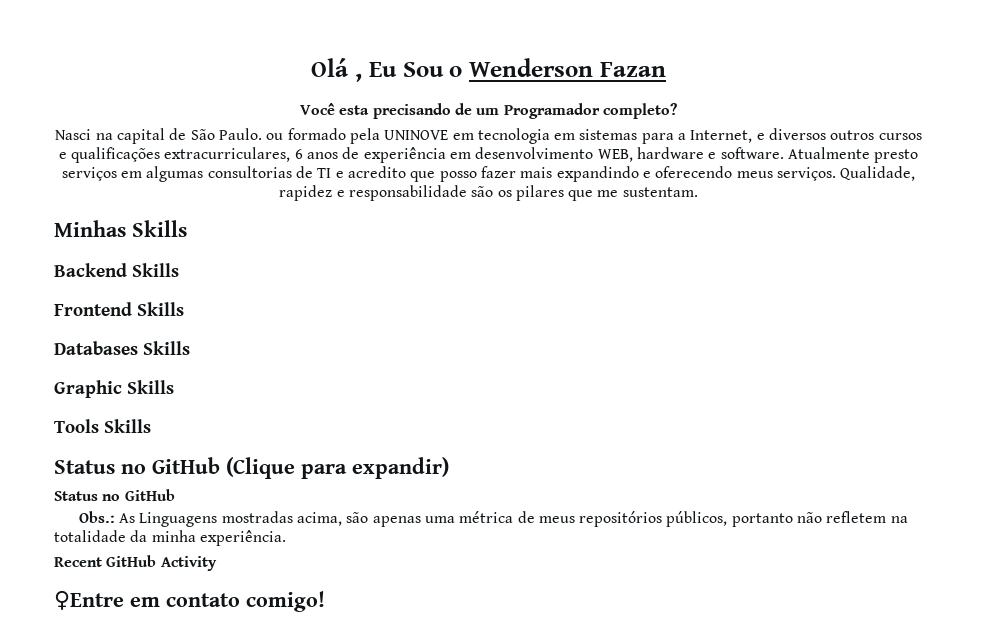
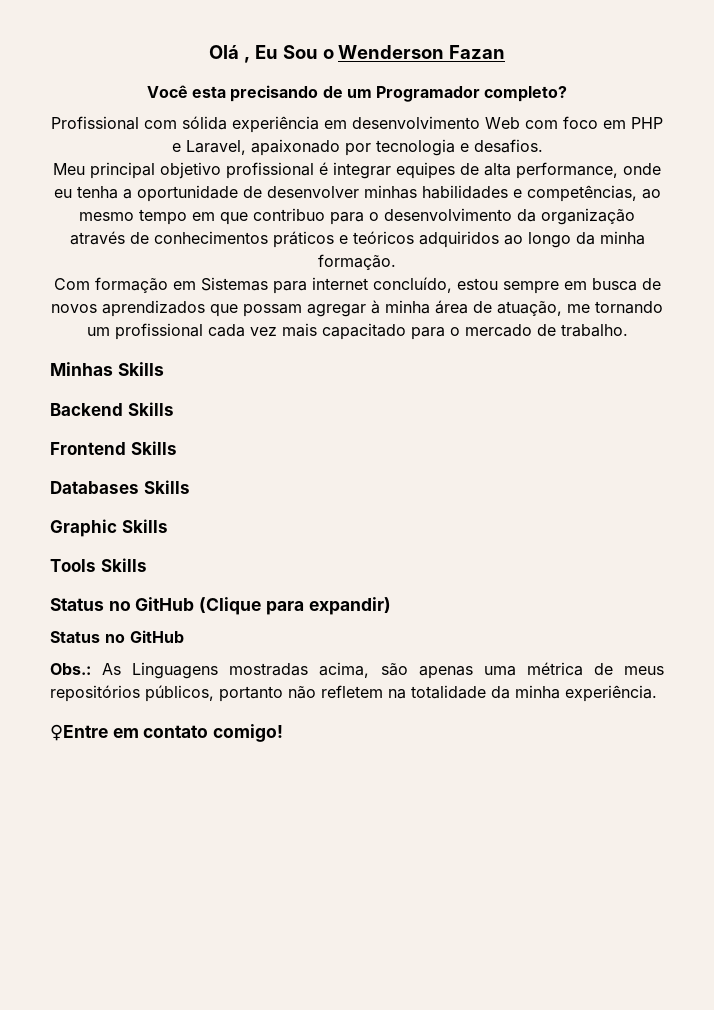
[55,128,922,144] [58,147,919,163] [61,166,916,182] [279,185,698,201] Nasci na capital de São Paulo. ou formado pela UNINOVE em tecnologia em sistemas para a Internet, e diversos outros cursos e qualificações extracurriculares, 6 anos de experiência em desenvolvimento WEB, hardware e software. Atualmente presto serviços em algumas consultorias de TI e acredito que posso fazer mais expandindo e oferecendo meus serviços. Qualidade, rapidez e responsabilidade são os pilares que me sustentam. -> [51,116,663,133] [171,139,543,156] [53,162,661,179] [53,185,661,202] [79,208,635,225] [69,231,645,248] [318,254,396,270] [53,277,661,294] [51,300,663,317] [86,323,628,340] Profissional com sólida experiência em desenvolvimento Web com foco em PHP e Laravel, apaixonado por tecnologia e desafios. // Meu principal objetivo profissional é integrar equipes de alta performance, onde eu tenha a oportunidade de desenvolver minhas habilidades e competências, ao mesmo tempo em que contribuo para o desenvolvimento da organização através de conhecimentos práticos e teóricos adquiridos ao longo da minha formação. // Com formação em Sistemas para internet concluído, estou sempre em busca de novos aprendizados que possam agregar à minha área de atuação, me tornando um profissional cada vez mais capacitado para o mercado de trabalho.
[54,555,217,571] // Recent GitHub Activity -> (657, 693) none

